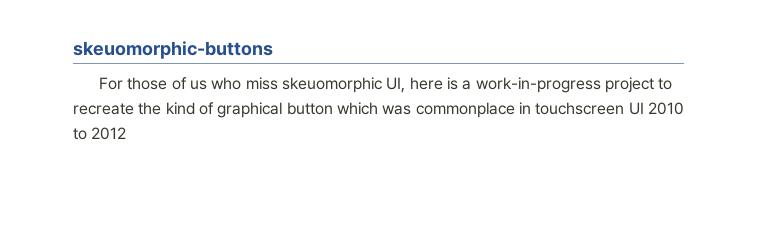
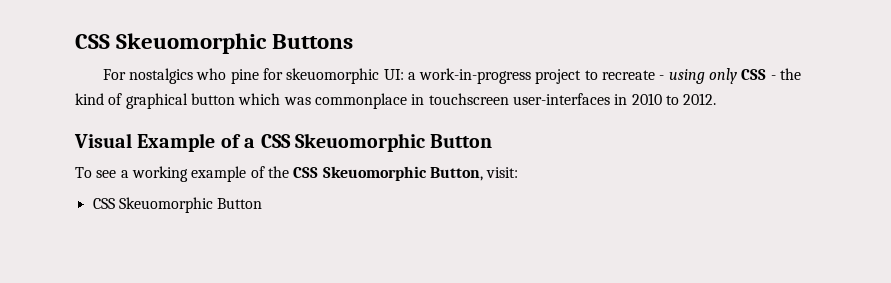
[73,41,273,59] [99,77,459,93] skeuomorphic-buttons // For those of us who miss skeuomorphic UI, here is -> [75,33,354,54] [102,68,404,84] CSS Skeuomorphic Buttons // For nostalgics who pine for skeuomorphic UI:
(134, 109) none -> [659,68,776,84] - using only CSS -
[628,102,684,115] [73,127,127,140] UI 2010 to 2012 -> [512,93,717,105] [74,133,493,152] [75,166,519,182] [92,197,263,213] user-interfaces in 2010 to 2012. // Visual Example of a CSS Skeuomorphic Button // To see a working example of the CSS Skeuomorphic Button, visit: // CSS Skeuomorphic Button

